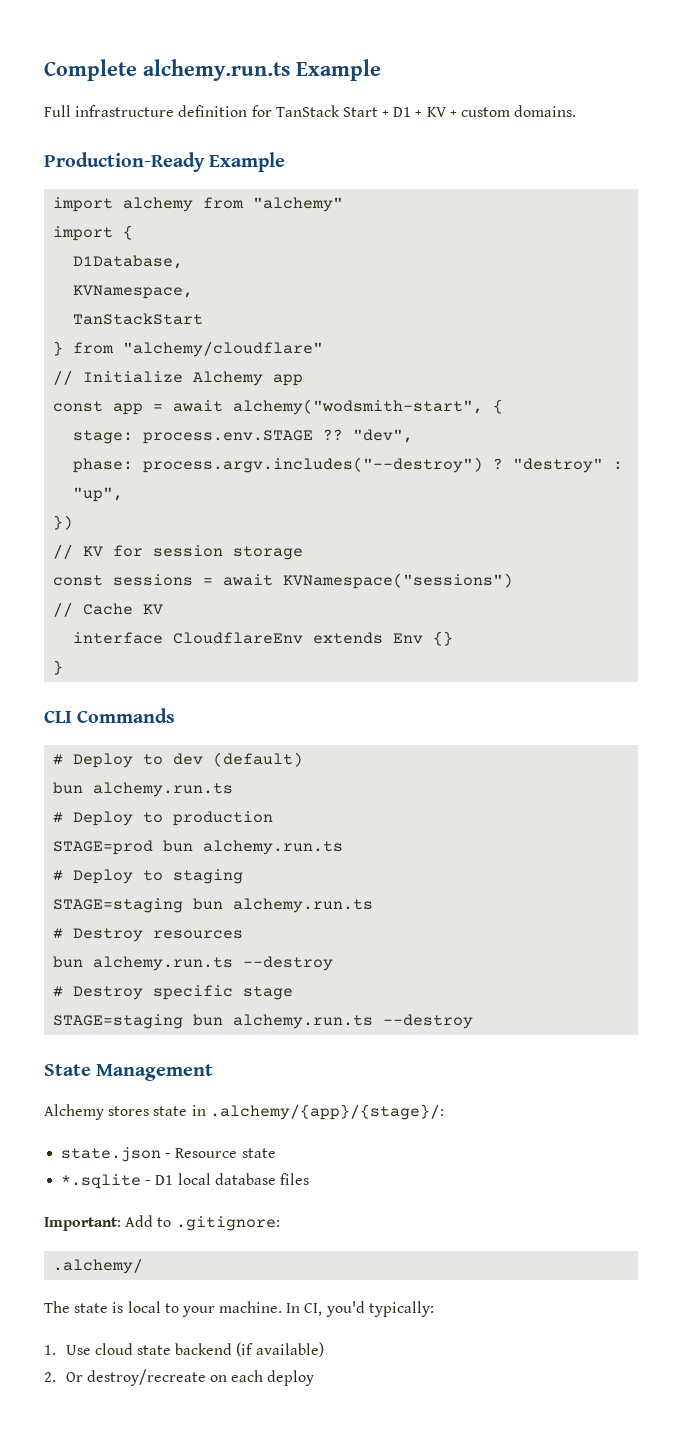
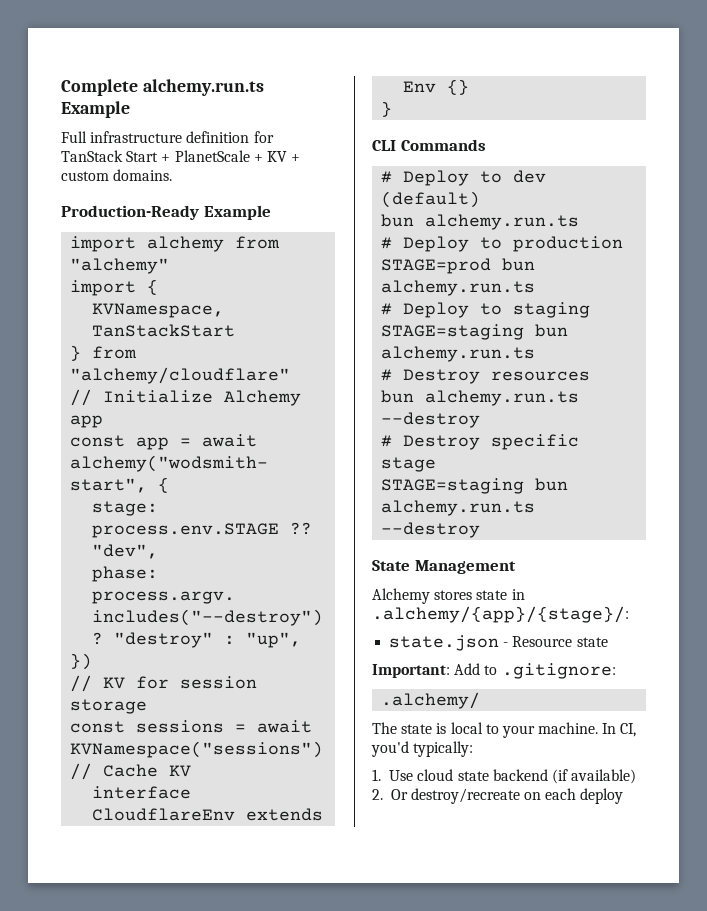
[393,107,412,117] D1 -> [174,150,250,162] PlanetScale
[73,255,184,269] // D1Database, -> (159, 287) none
[61,1173,309,1189] // *.sqlite - D1 local database files -> (608, 642) none

